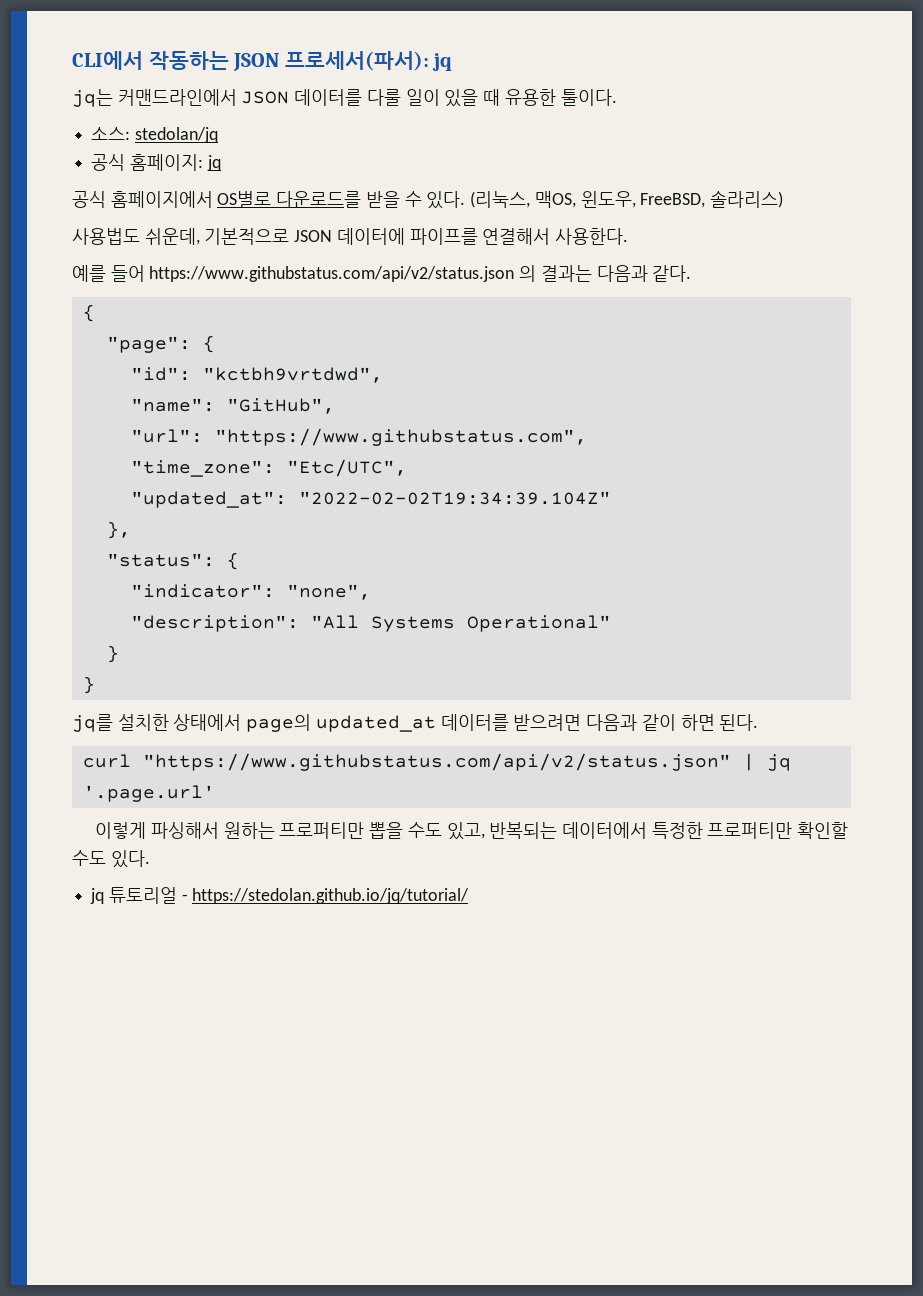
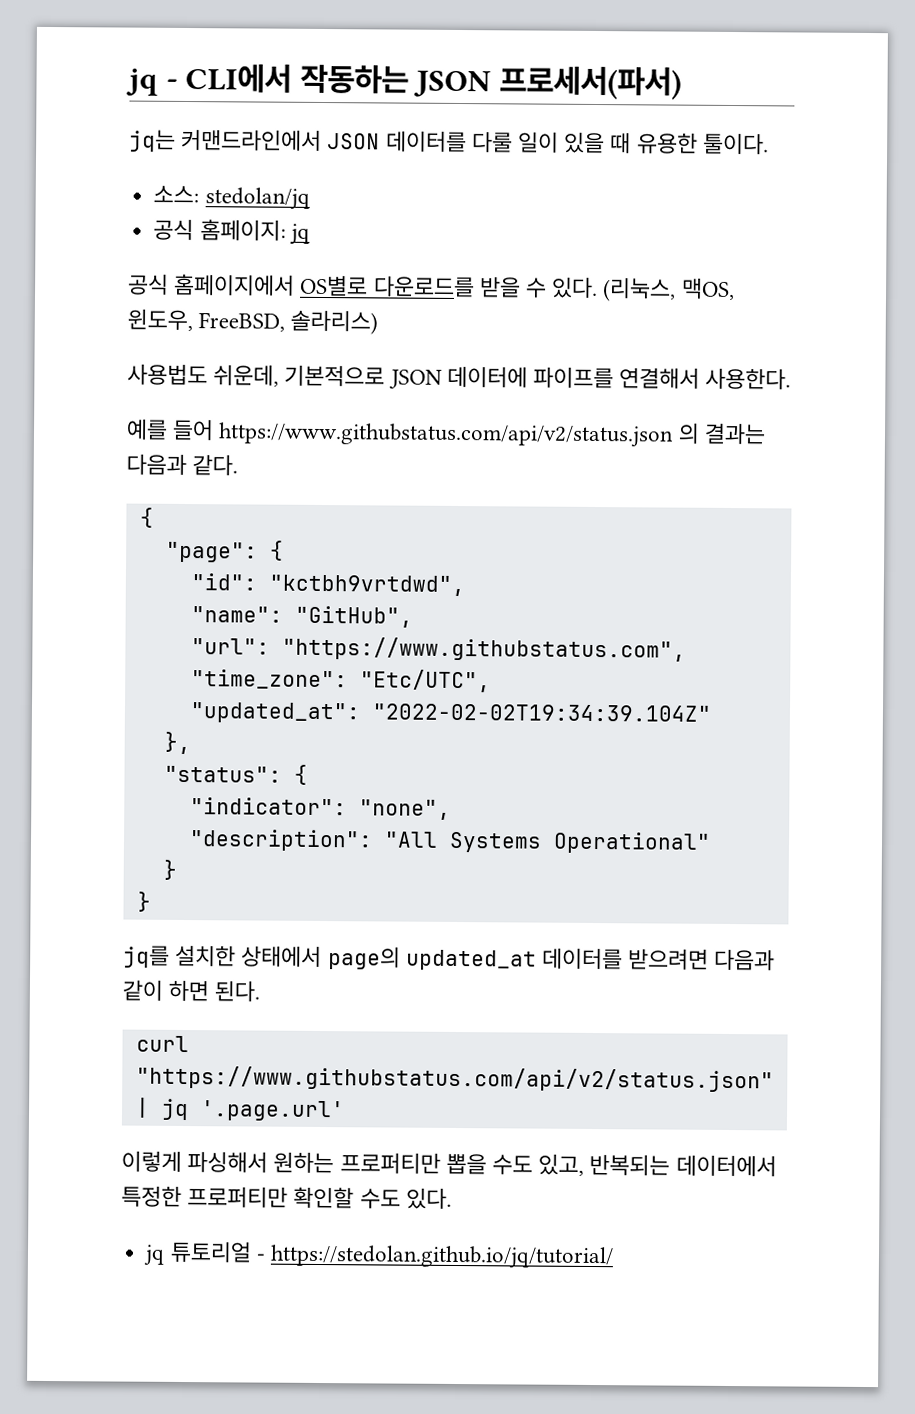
(72, 60) none -> [126,68,178,96] jq -
[284,51,453,71] 프로세서(파서): jq -> [498,65,682,100] 프로세서(파서)

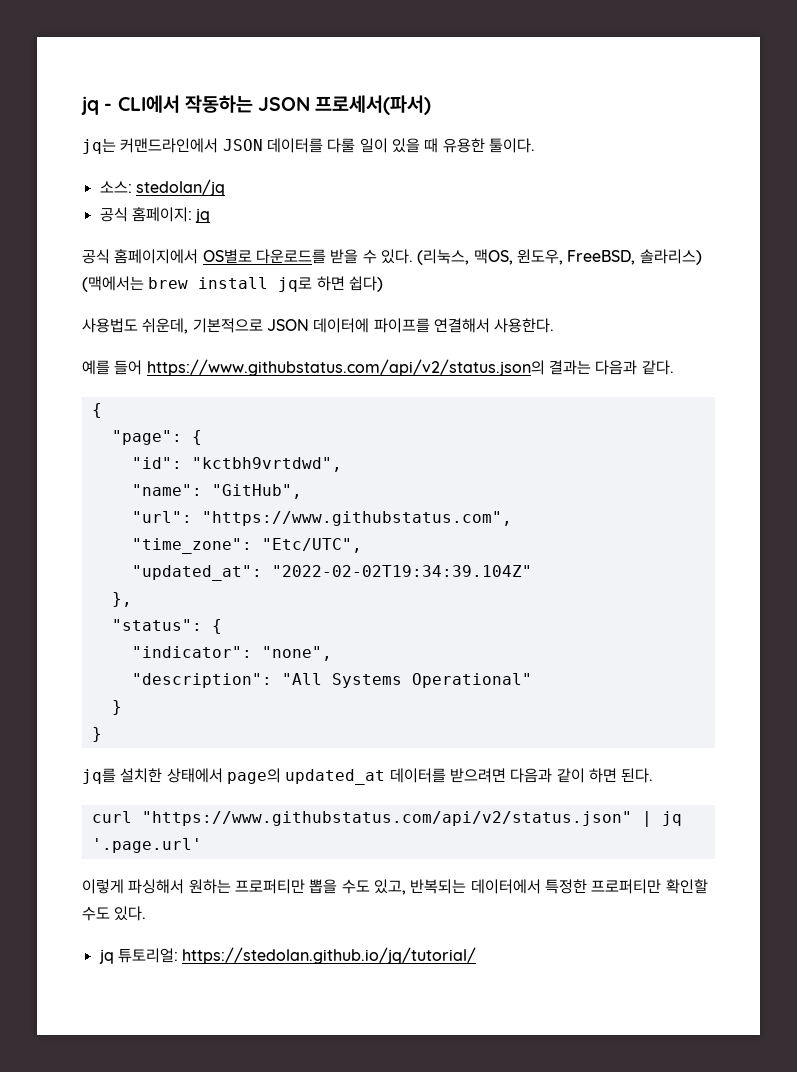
(379, 322) none -> [82,276,383,292] (맥에서는 brew install jq로 하면 쉽다)
[218,422,700,448] https://www.githubstatus.com/api/v2/status.json 의 -> [146,359,545,376] https://www.githubstatus.com/api/v2/status.json의
[169,1240,265,1263] 튜토리얼 - -> [117,948,178,963] 튜토리얼:

